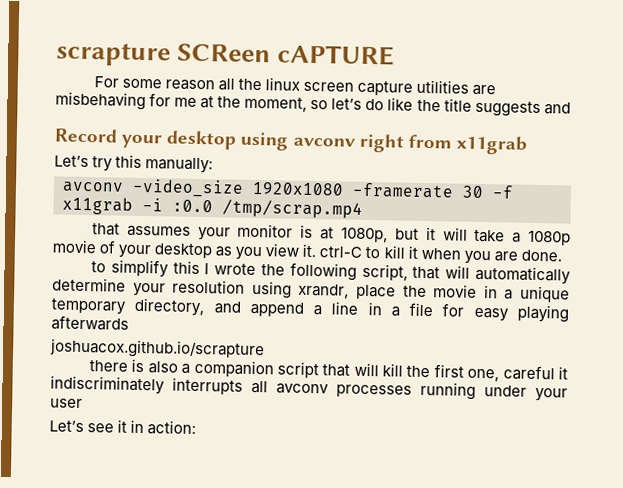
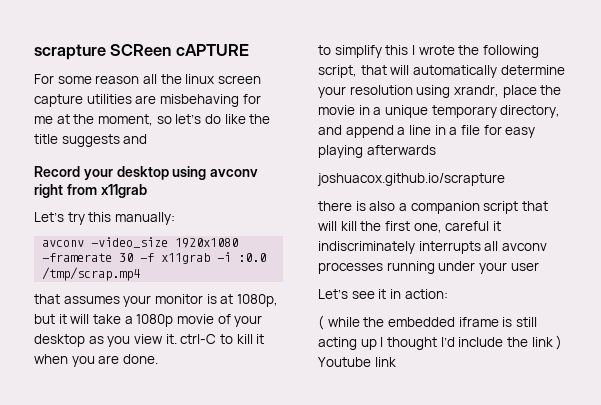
(197, 428) none -> [318,315,537,330] [318,335,563,350] [318,357,396,367] // ( while the embedded iframe is still acting up I thought I’d include the link ) Youtube link

